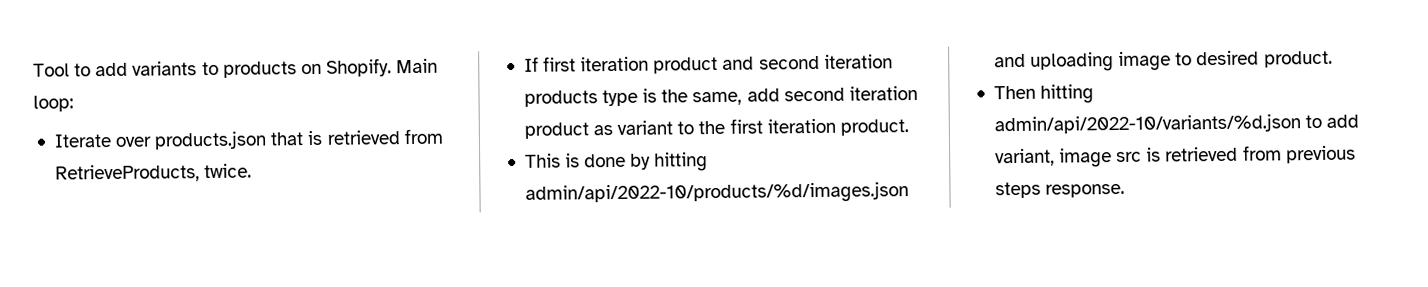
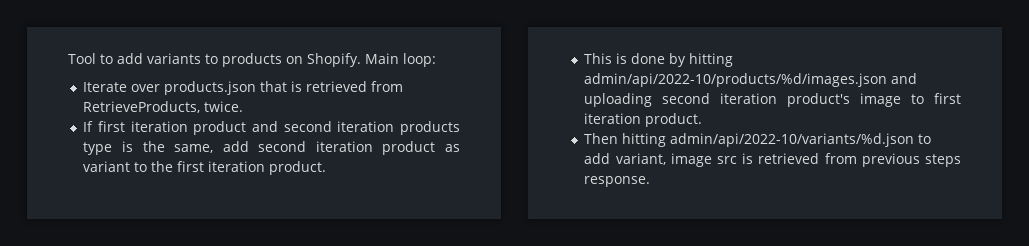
[1118,50,1260,71] image to desired -> [662,93,961,107] [584,113,642,124] second iteration product's image to first iteration

